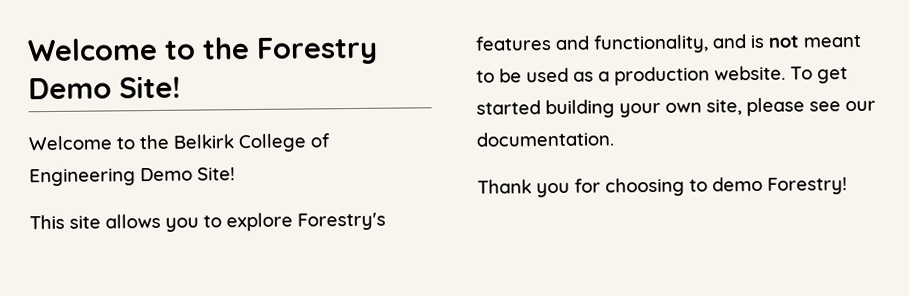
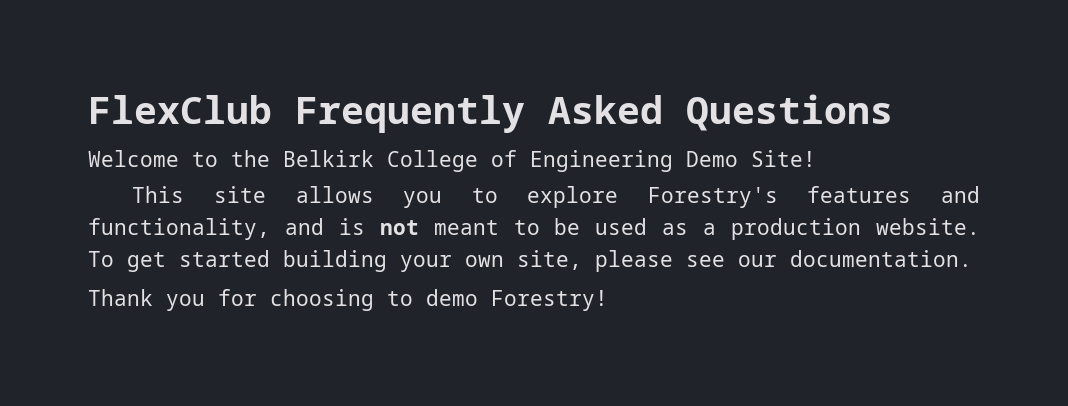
[27,36,378,65] [28,75,181,100] Welcome to the Forestry Demo Site! -> [88,94,893,133] FlexClub Frequently Asked Questions

